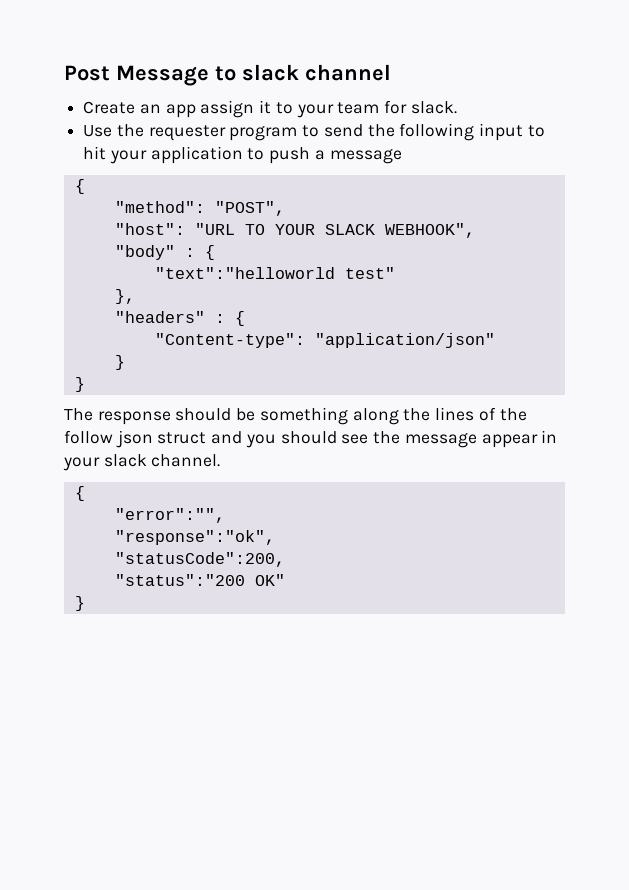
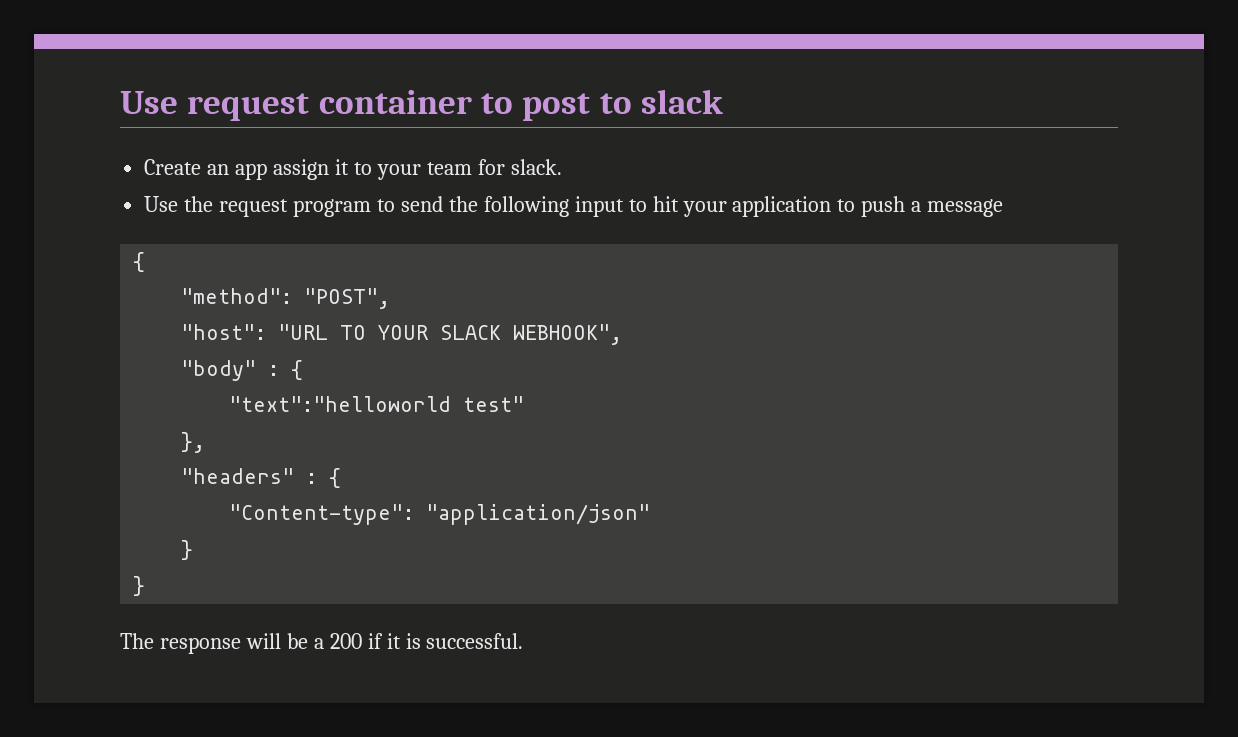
[64,65,209,86] Post Message -> [120,90,591,121] Use request container to post
[305,64,391,81] channel -> (723, 101) none
[148,125,226,141] requester -> [219,199,289,217] request
[175,407,527,425] [64,430,558,448] [63,454,221,471] [74,486,85,501] [114,508,225,523] [114,530,275,545] [114,552,285,567] [114,574,285,586] [74,596,85,611] should be something along the lines of the follow json struct and you should see the message appear in your slack channel. // { // "error":"", // "response":"ok", // "statusCode":200, // "status":"200 OK" // } -> [245,633,524,649] will be a 200 if it is successful.

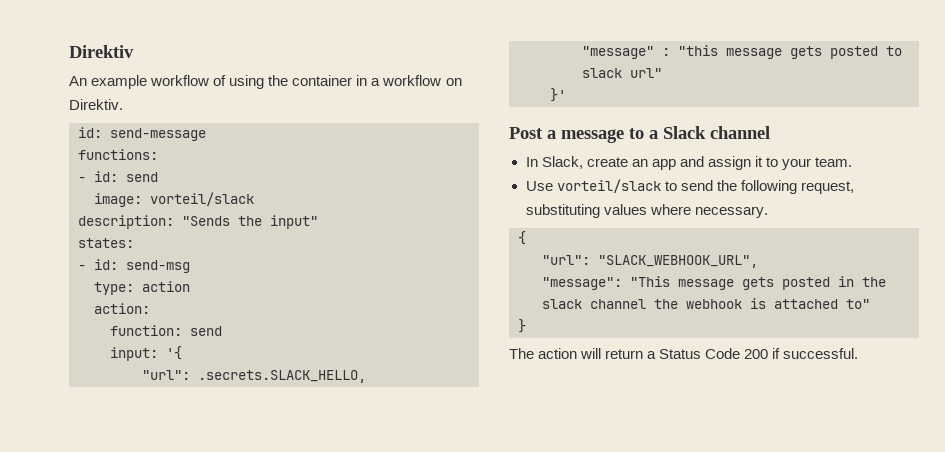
[120,89,723,121] [144,159,202,175] Use request container to post to slack // Create -> [69,45,134,58] [69,75,462,89] [69,99,123,110] [78,127,206,141] [78,149,158,160] [78,171,158,182] [94,192,254,207] [78,215,318,229] [78,238,134,248] [78,259,190,273] [94,281,190,295] [94,303,150,314] [110,325,222,336] [110,346,182,361] [142,370,366,383] [582,45,902,59] [582,68,662,78] [550,88,566,102] [509,126,770,143] [525,156,628,169] Direktiv // An example workflow of using the container in a workflow on Direktiv. // id: send-message // functions: // - id: send // image: vorteil/slack // description: "Sends the input" // states: // - id: send-msg // type: action // action: // function: send // input: '{ // "url": .secrets.SLACK_HELLO, // "message" : "this message gets posted to slack url" // }' // Post a message to a Slack channel // In Slack, create
(268, 171) none -> [679,156,704,167] and
[426,159,562,175] [144,196,1004,217] [133,252,146,272] [181,288,391,309] [181,324,623,345] [181,360,304,381] [229,396,525,412] [181,432,206,453] [181,468,342,488] [229,504,651,525] [181,540,194,560] [133,576,146,596] [120,633,421,654] team for slack. // Use the request program to send the following input to hit your application to push a message // { // "method": "POST", // "host": "URL TO YOUR SLACK WEBHOOK", // "body" : { // "text":"helloworld test" // }, // "headers" : { // "Content-type": "application/json" // } // } // The response will be a 200 if it is -> [815,157,852,167] [525,179,854,194] [525,204,768,218] [518,231,526,245] [542,255,758,268] [542,276,886,290] [542,298,870,309] [518,319,526,333] [509,348,781,359] team. // Use vorteil/slack to send the following request, substituting values where necessary. // { // "url": "SLACK_WEBHOOK_URL", // "message": "This message gets posted in the slack channel the webhook is attached to" // } // The action will return a Status Code 200 if

